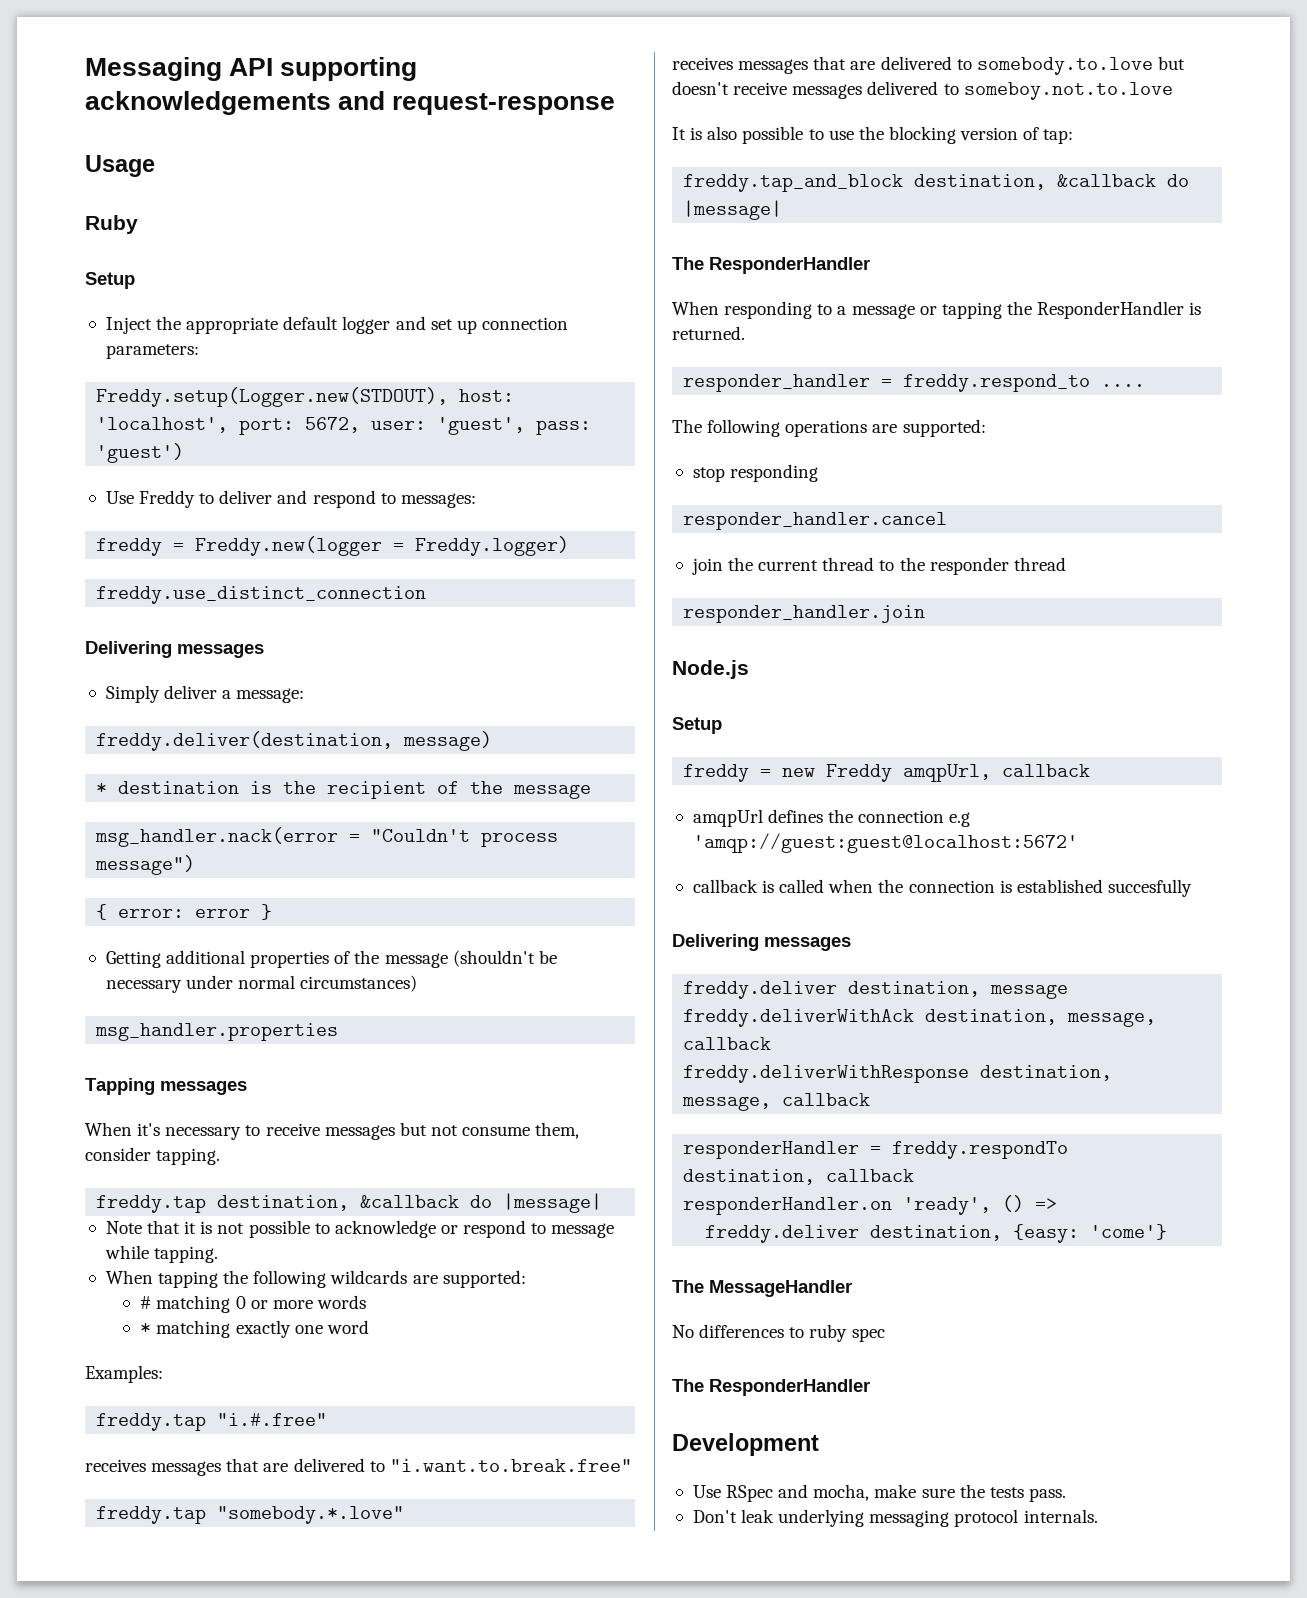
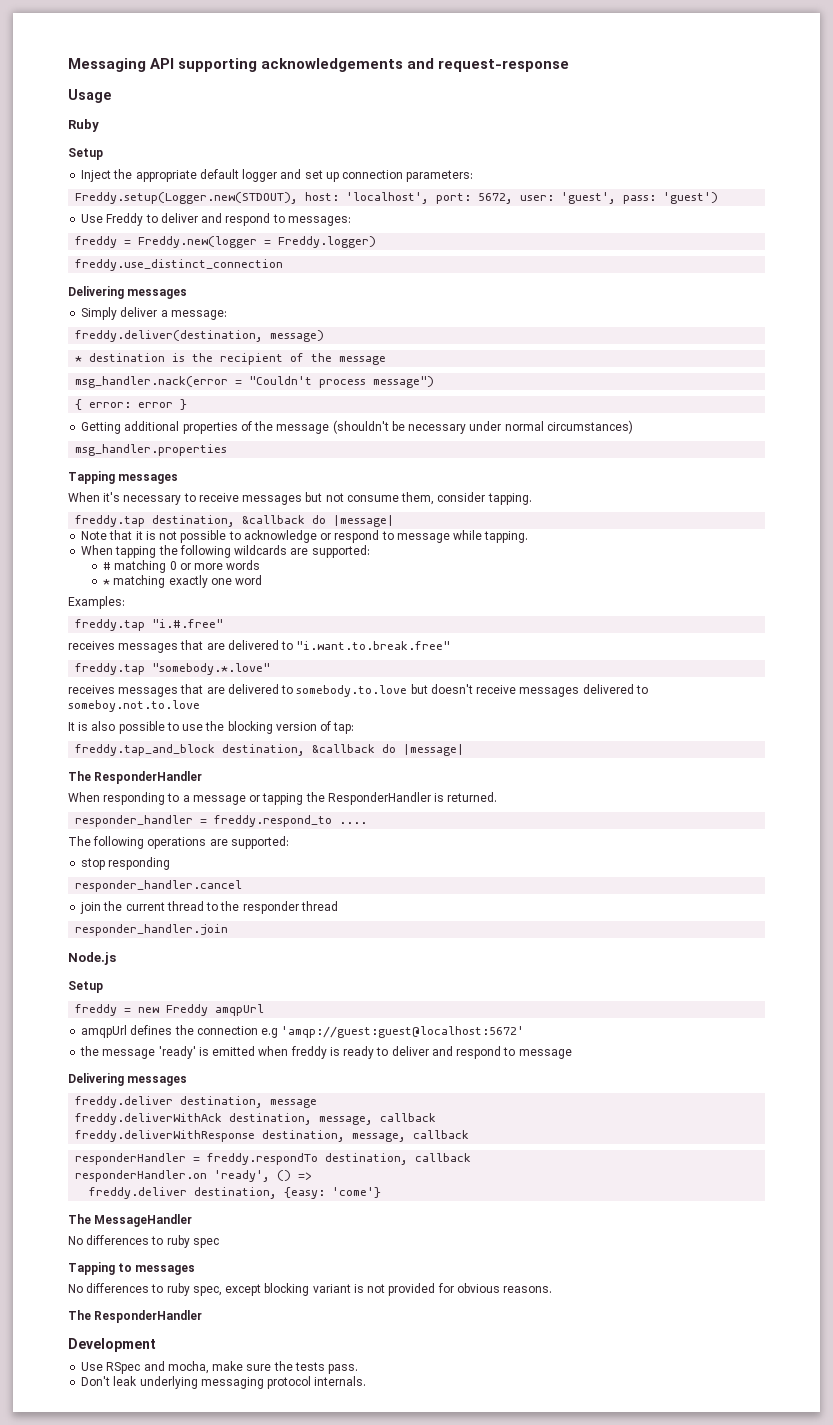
[903,764,1091,782] amqpUrl, callback -> [215,1004,265,1016] amqpUrl
[692,879,1192,897] callback is called when the connection is established succesfully -> [80,1046,572,1059] the message 'ready' is emitted when freddy is ready to deliver and respond to message
(885, 1335) none -> [68,1262,196,1275] [68,1283,553,1296] // Tapping to messages // No differences to ruby spec, except blocking variant is not provided for obvious reasons.

